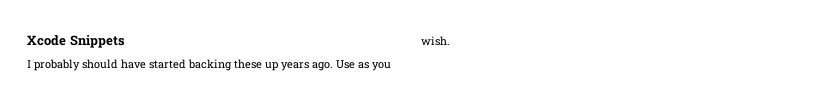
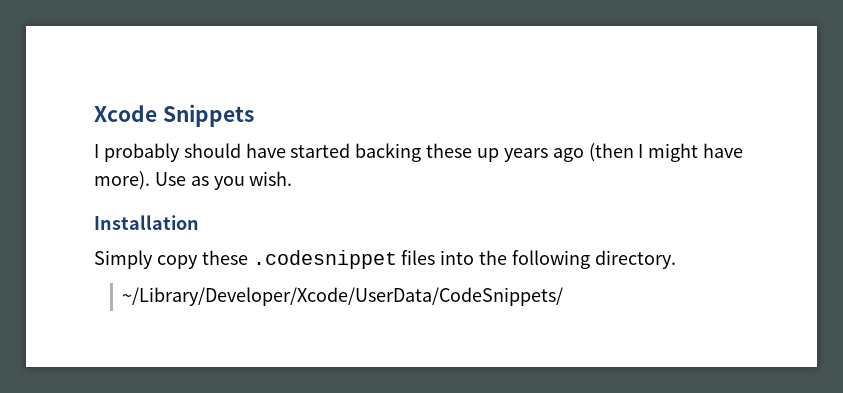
[312,60,391,71] [421,36,450,46] ago. Use as you wish. -> [552,143,744,162] [94,171,293,190] [94,215,199,230] [94,250,676,269] [122,287,564,306] ago (then I might have more). Use as you wish. // Installation // Simply copy these .codesnippet files into the following directory. // ~/Library/Developer/Xcode/UserData/CodeSnippets/

